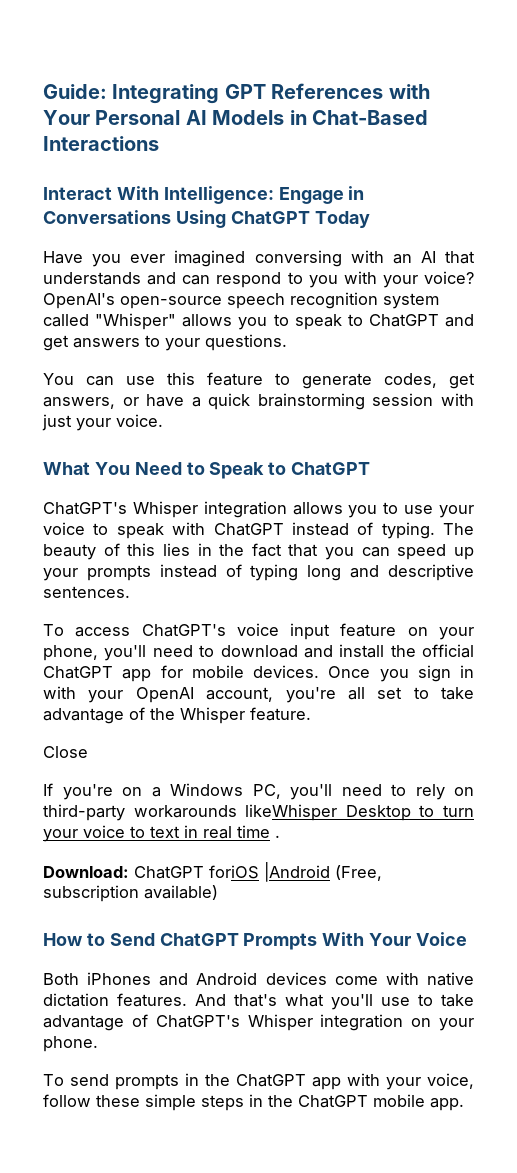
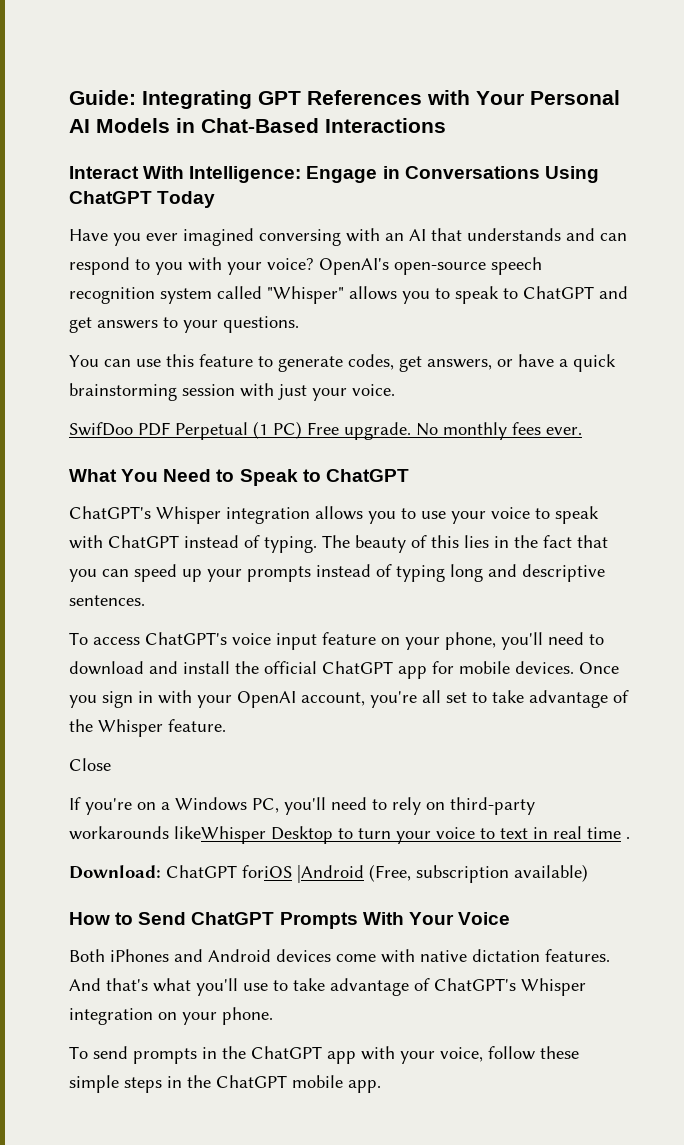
(163, 420) none -> [69,421,582,440] // SwifDoo PDF Perpetual (1 PC) Free upgrade. No monthly fees ever.

